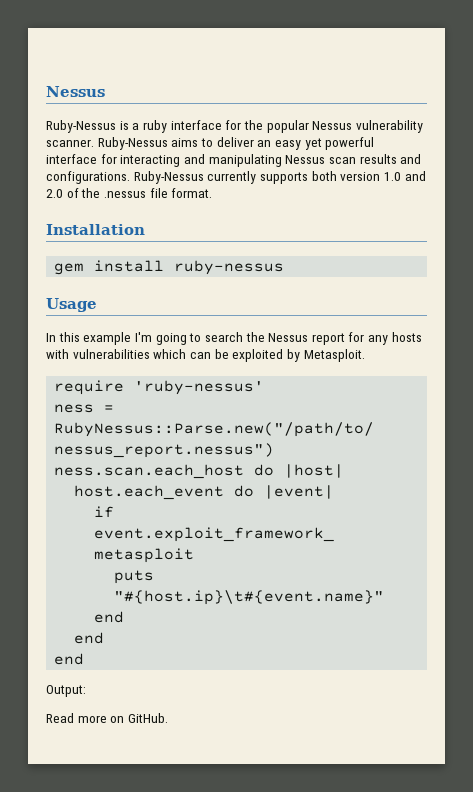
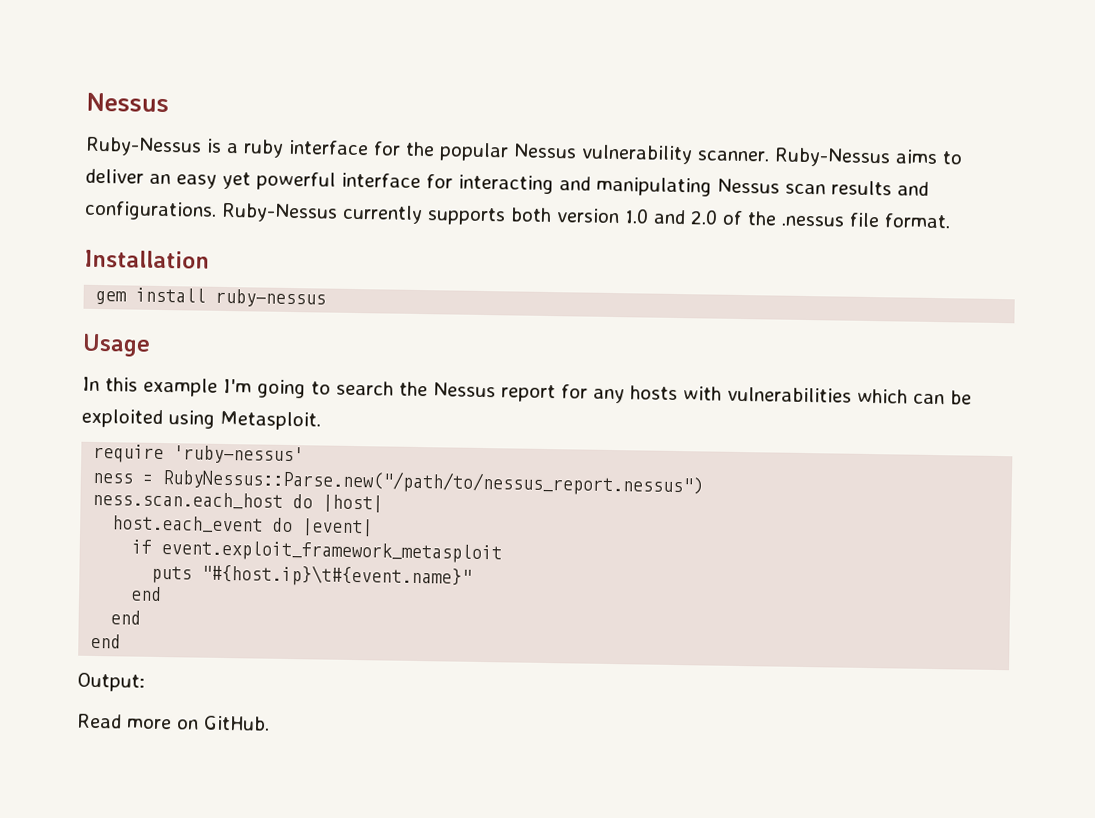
[286,349,300,362] by -> [168,410,215,429] using

